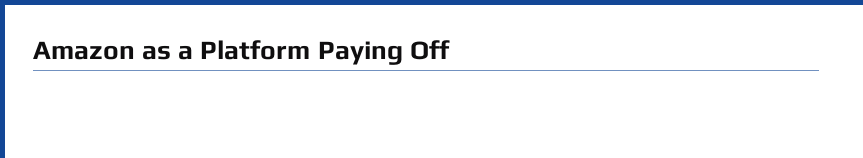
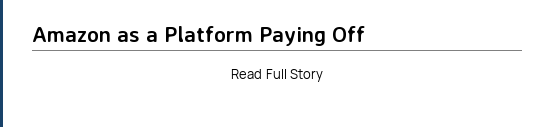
(450, 50) none -> [230,69,324,82] // Read Full Story

